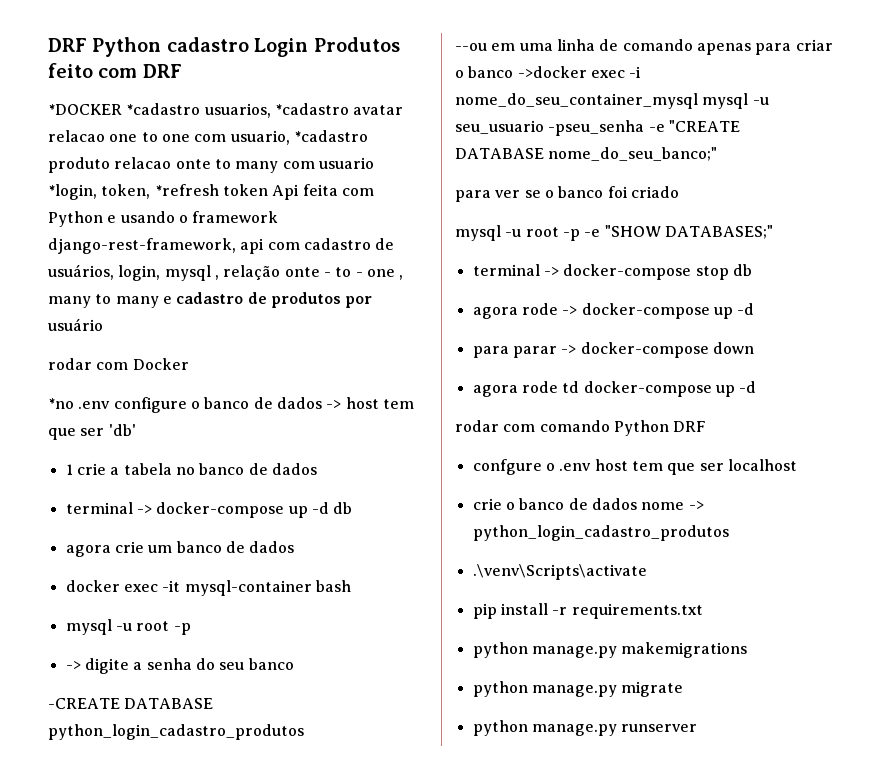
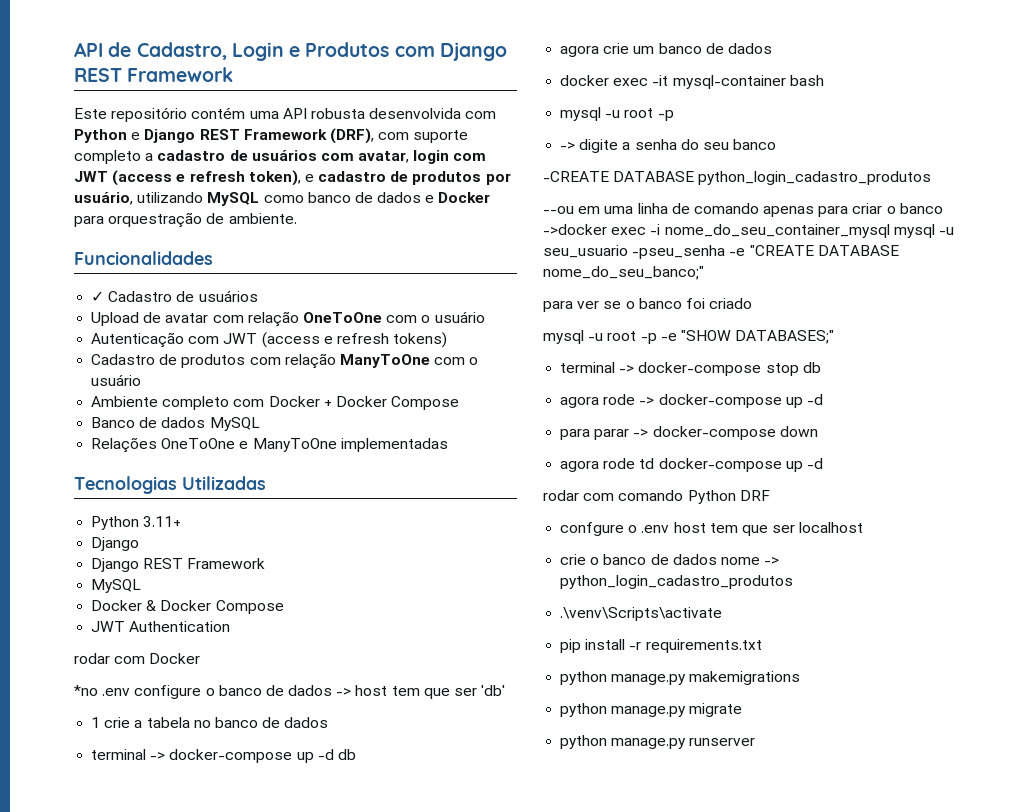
[48,37,400,57] [48,63,182,78] [48,103,404,118] [48,130,368,145] [48,157,374,173] [48,184,374,200] [48,211,279,227] [48,238,395,254] [48,264,404,281] [48,294,159,308] DRF Python cadastro Login Produtos feito com DRF // *DOCKER *cadastro usuarios, *cadastro avatar relacao one to one com usuario, *cadastro produto relacao onte to many com usuario *login, token, *refresh token Api feita com Python e usando o framework django-rest-framework, api com cadastro de usuários, login, mysql , relação onte - to - one , many to many -> [74,42,507,61] [74,67,234,82] [74,107,497,122] [74,128,469,144] [74,150,487,164] [74,170,301,186] API de Cadastro, Login e Produtos com Django REST Framework // Este repositório contém uma API robusta desenvolvida com Python e Django REST Framework (DRF), com suporte completo a cadastro de usuários com avatar, login com JWT (access e refresh token),
[48,318,103,331] usuário -> [74,192,491,206] [74,212,297,228] [74,251,213,265] [91,290,258,302] [91,311,485,327] [91,332,448,348] [91,353,479,369] [91,374,142,386] [91,396,460,410] [91,417,260,431] [91,437,448,453] [74,476,266,494] [91,516,182,530] [91,537,140,551] [91,558,266,572] [91,579,142,593] [91,600,284,614] [91,621,231,632] usuário, utilizando MySQL como banco de dados e Docker para orquestração de ambiente. // Funcionalidades // ✓ Cadastro de usuários // Upload de avatar com relação OneToOne com o usuário // Autenticação com JWT (access e refresh tokens) // Cadastro de produtos com relação ManyToOne com o usuário // Ambiente completo com Docker + Docker Compose // Banco de dados MySQL // Relações OneToOne e ManyToOne implementadas // Tecnologias Utilizadas // Python 3.11+ // Django // Django REST Framework // MySQL // Docker & Docker Compose // JWT Authentication

